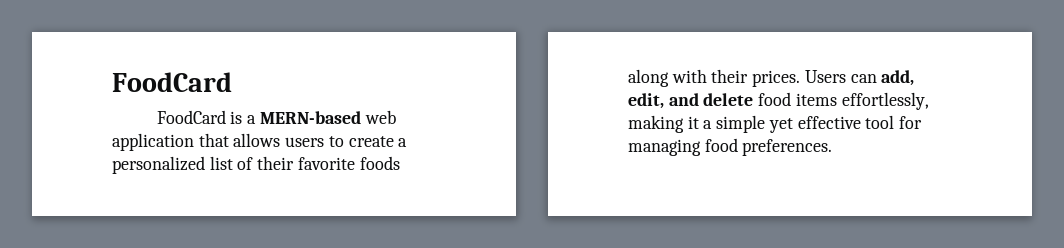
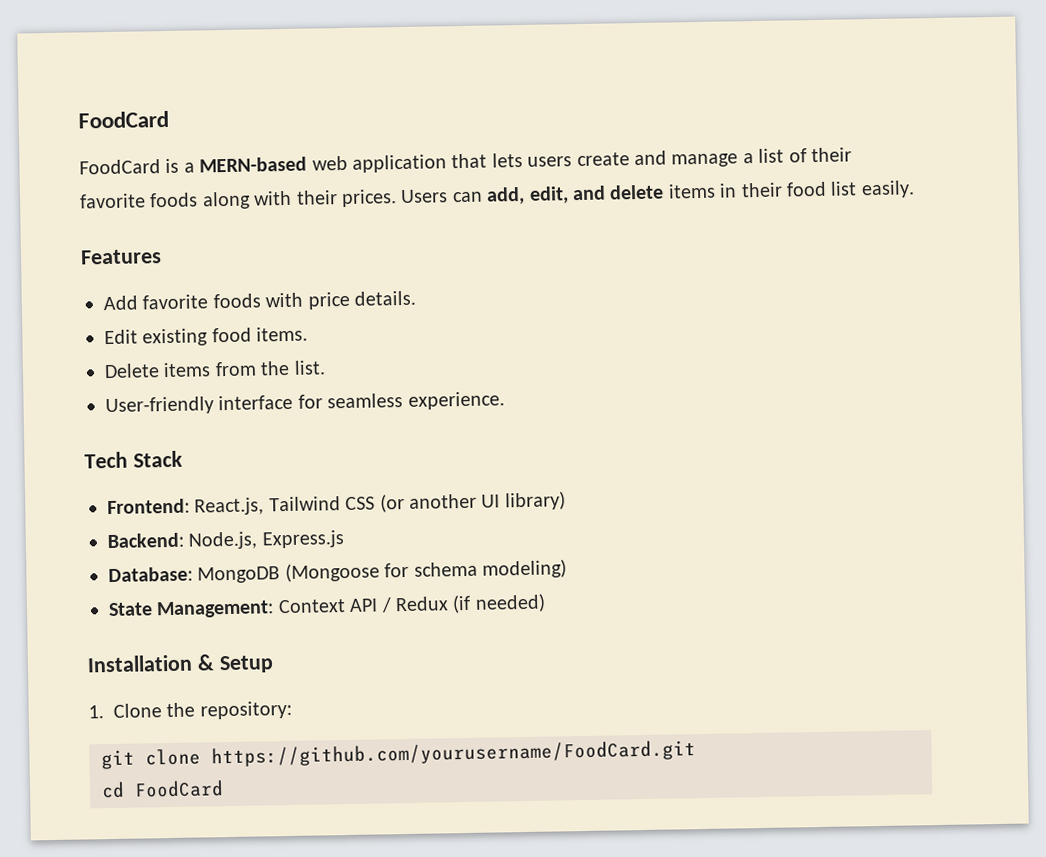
[233,133,408,147] [112,156,205,174] allows users to create a personalized -> [491,150,754,168] lets users create and manage a
[758,92,929,110] [628,115,923,133] [628,138,833,156] food items effortlessly, making it a simple yet effective tool for managing food preferences. -> [667,180,915,199] [80,249,162,265] [103,290,416,311] [104,326,309,347] [104,360,326,379] [105,391,505,416] [84,450,183,469] [107,491,566,516] [107,530,344,550] [108,559,567,584] [108,593,546,619] [87,654,274,674] [88,700,292,720] [101,740,696,770] [101,780,224,799] items in their food list easily. // Features // Add favorite foods with price details. // Edit existing food items. // Delete items from the list. // User-friendly interface for seamless experience. // Tech Stack // Frontend: React.js, Tailwind CSS (or another UI library) // Backend: Node.js, Express.js // Database: MongoDB (Mongoose for schema modeling) // State Management: Context API / Redux (if needed) // Installation & Setup // 1. Clone the repository: // git clone https://github.com/yourusername/FoodCard.git // cd FoodCard

